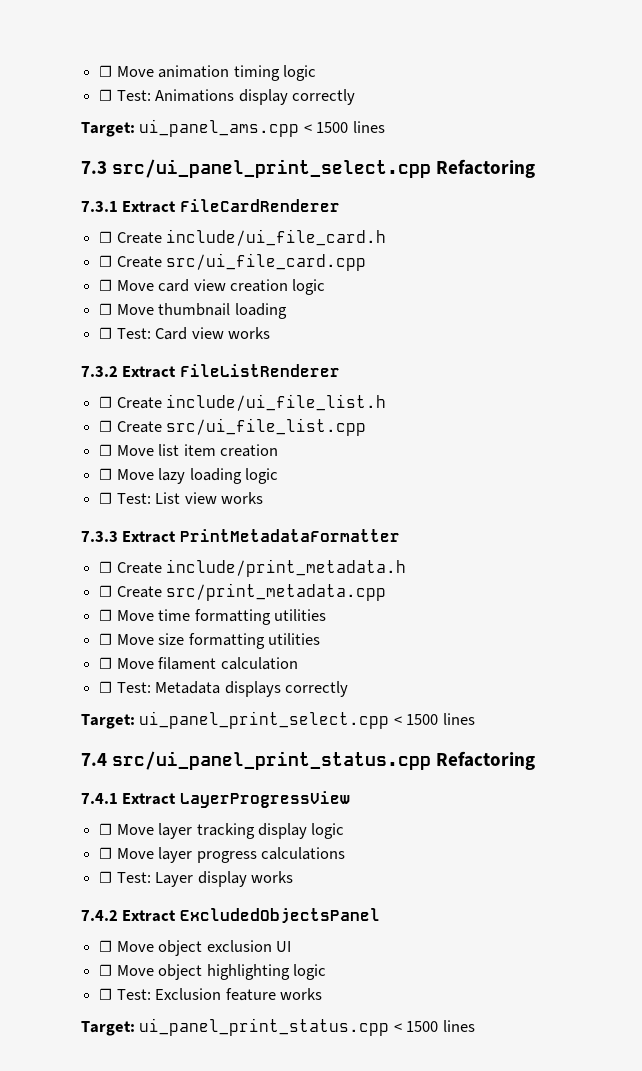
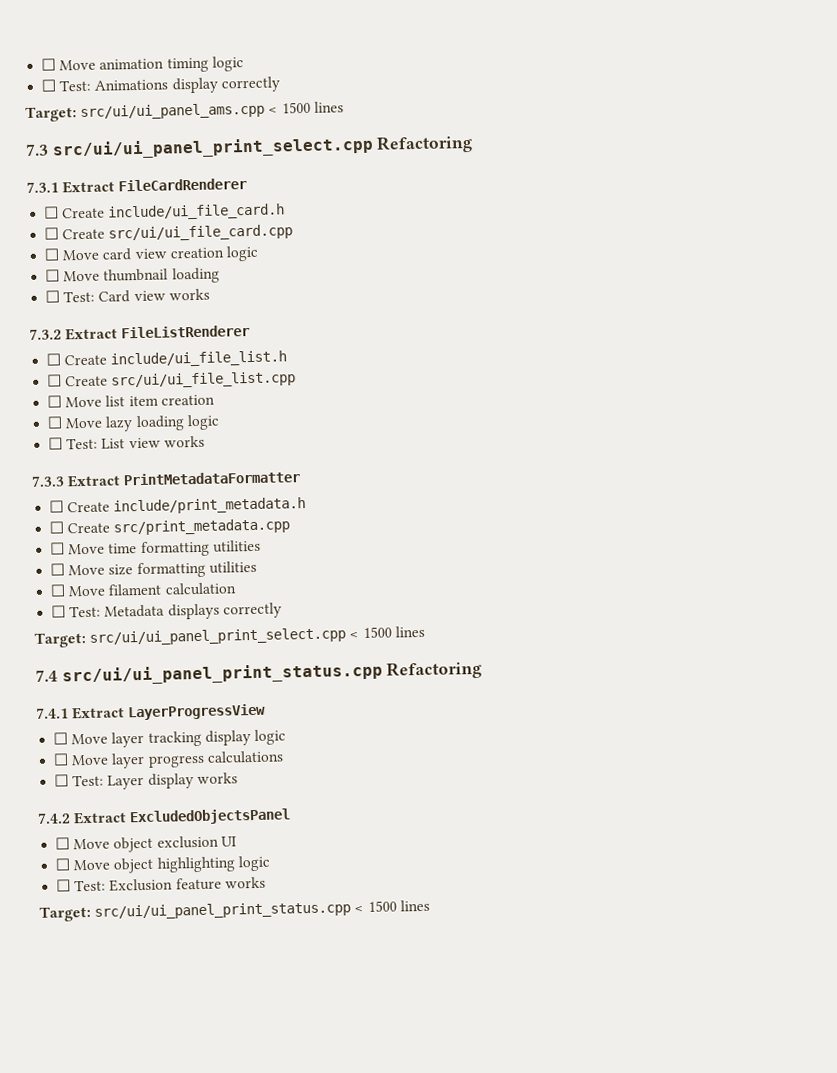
[139,119,300,137] ui_panel_ams.cpp -> [80,102,266,121] src/ui/ui_panel_ams.cpp
[112,159,432,178] src/ui_panel_print_select.cpp -> [51,136,374,160] src/ui/ui_panel_print_select.cpp
[166,253,367,271] src/ui_file_card.cpp -> [108,224,294,242] src/ui/ui_file_card.cpp
[166,418,367,436] src/ui_file_list.cpp -> [111,371,297,389] src/ui/ui_file_list.cpp
[139,711,390,729] ui_panel_print_select.cpp -> [89,627,347,646] src/ui/ui_panel_print_select.cpp
[112,751,432,770] src/ui_panel_print_status.cpp -> [61,662,383,686] src/ui/ui_panel_print_status.cpp
[139,1018,390,1036] ui_panel_print_status.cpp -> [94,901,352,920] src/ui/ui_panel_print_status.cpp

